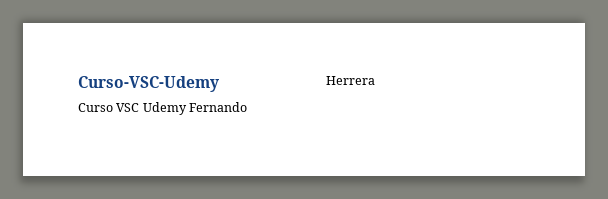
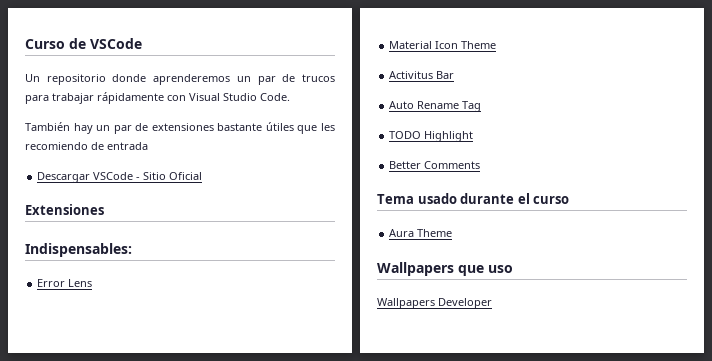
[78,76,219,92] [78,102,248,115] [326,76,375,85] Curso-VSC-Udemy // Curso VSC Udemy Fernando Herrera -> [25,38,142,49] [25,74,335,85] [25,92,290,104] [25,122,335,134] [25,142,148,150] [37,172,203,183] [25,204,104,215] [25,243,132,257] [37,279,93,287] [389,41,497,49] [389,71,455,79] [389,101,482,112] [389,131,474,142] [389,161,481,169] [377,193,570,204] [389,229,453,237] [377,262,513,276] [377,298,492,309] Curso de VSCode // Un repositorio donde aprenderemos un par de trucos para trabajar rápidamente con Visual Studio Code. // También hay un par de extensiones bastante útiles que les recomiendo de entrada // Descargar VSCode - Sitio Oficial // Extensiones // Indispensables: // Error Lens // Material Icon Theme // Activitus Bar // Auto Rename Tag // TODO Highlight // Better Comments // Tema usado durante el curso // Aura Theme // Wallpapers que uso // Wallpapers Developer

